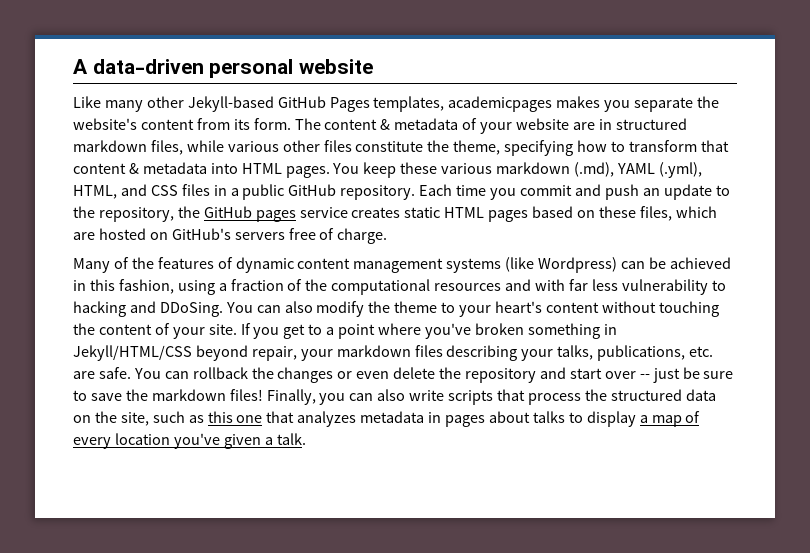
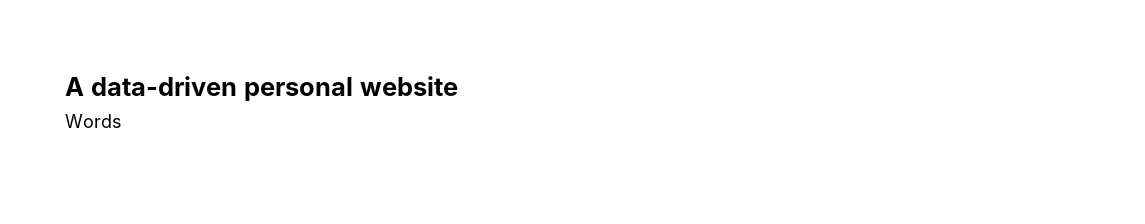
[73,96,720,112] [73,118,687,134] [73,140,729,156] [73,162,702,178] [73,184,730,200] [73,206,717,222] [73,228,388,244] [73,257,731,273] [73,279,726,295] [73,301,719,317] [73,323,617,339] [73,345,714,361] [73,367,734,383] [73,389,716,405] [73,411,701,427] [73,433,306,449] Like many other Jekyll-based GitHub Pages templates, academicpages makes you separate the website's content from its form. The content & metadata of your website are in structured markdown files, while various other files constitute the theme, specifying how to transform that content & metadata into HTML pages. You keep these various markdown (.md), YAML (.yml), HTML, and CSS files in a public GitHub repository. Each time you commit and push an update to the repository, the GitHub pages service creates static HTML pages based on these files, which are hosted on GitHub's servers free of charge. // Many of the features of dynamic content management systems (like Wordpress) can be achieved in this fashion, using a fraction of the computational resources and with far less vulnerability to hacking and DDoSing. You can also modify the theme to your heart's content without touching the content of your site. If you get to a point where you've broken something in Jekyll/HTML/CSS beyond repair, your markdown files describing your talks, publications, etc. are safe. You can rollback the changes or even delete the repository and start over -- just be sure to save the markdown files! Finally, you can also write scripts that process the structured data on the site, such as this one that analyzes metadata in pages about talks to display a map of every location you've given a talk. -> [65,114,122,128] Words

